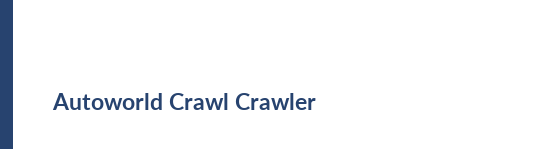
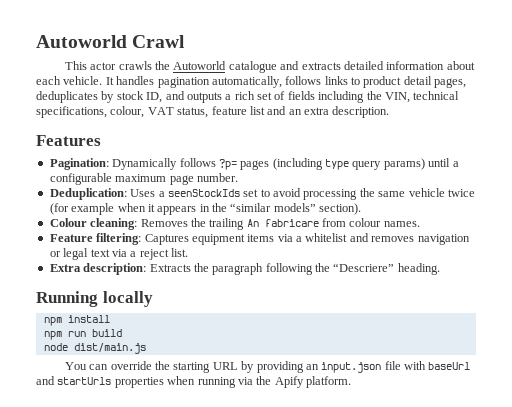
[235,93,317,110] Crawler -> [64,61,475,73] [36,76,467,88] [36,91,460,103] [36,106,390,118] [36,135,101,146] [49,158,459,170] [49,173,238,185] [49,188,475,200] [49,203,362,215] [49,218,420,230] [49,233,470,245] [49,248,188,260] [49,263,440,275] [36,291,153,307] [43,315,110,326] [43,329,122,340] [43,343,146,354] [64,361,471,373] [36,376,351,388] // This actor crawls the Autoworld catalogue and extracts detailed information about each vehicle. It handles pagination automatically, follows links to product detail pages, deduplicates by stock ID, and outputs a rich set of fields including the VIN, technical specifications, colour, VAT status, feature list and an extra description. // Features // Pagination: Dynamically follows ?p= pages (including type query params) until a configurable maximum page number. // Deduplication: Uses a seenStockIds set to avoid processing the same vehicle twice (for example when it appears in the “similar models” section). // Colour cleaning: Removes the trailing An fabricare from colour names. // Feature filtering: Captures equipment items via a whitelist and removes navigation or legal text via a reject list. // Extra description: Extracts the paragraph following the “Descriere” heading. // Running locally // npm install // npm run build // node dist/main.js // You can override the starting URL by providing an input.json file with baseUrl and startUrls properties when running via the Apify platform.

